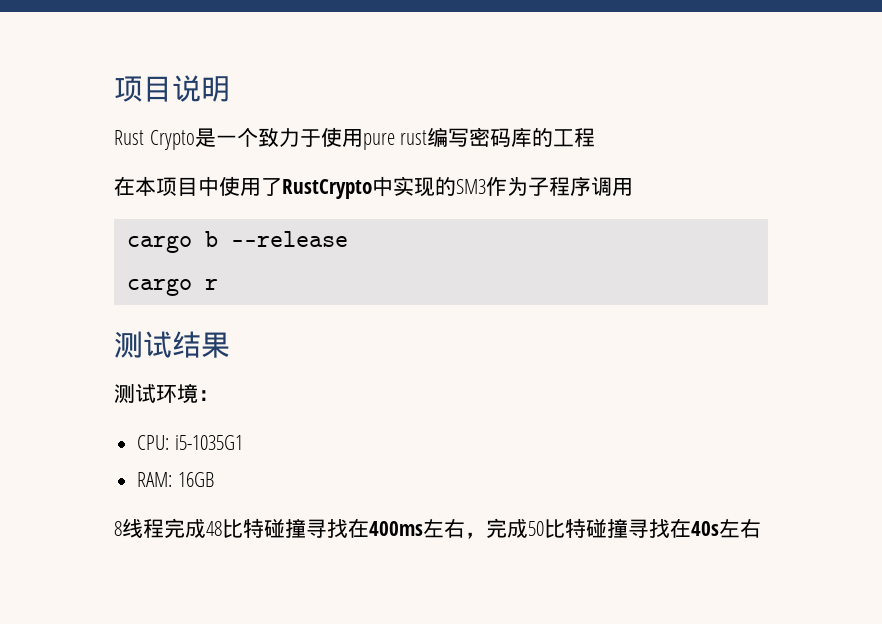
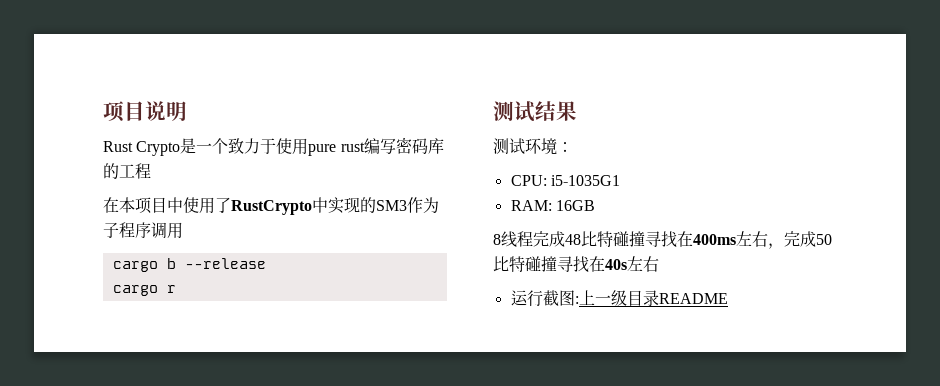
(761, 528) none -> [510,290,728,307] // 运行截图:上一级目录README

